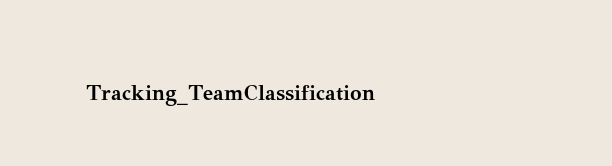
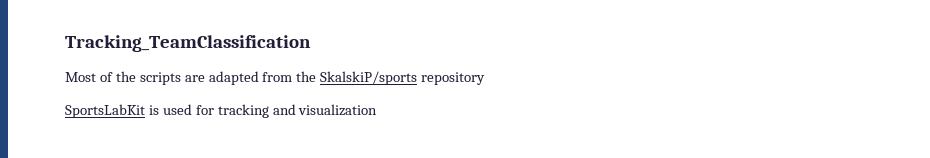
(375, 95) none -> [65,71,486,85] [65,104,378,118] // Most of the scripts are adapted from the SkalskiP/sports repository // SportsLabKit is used for tracking and visualization

